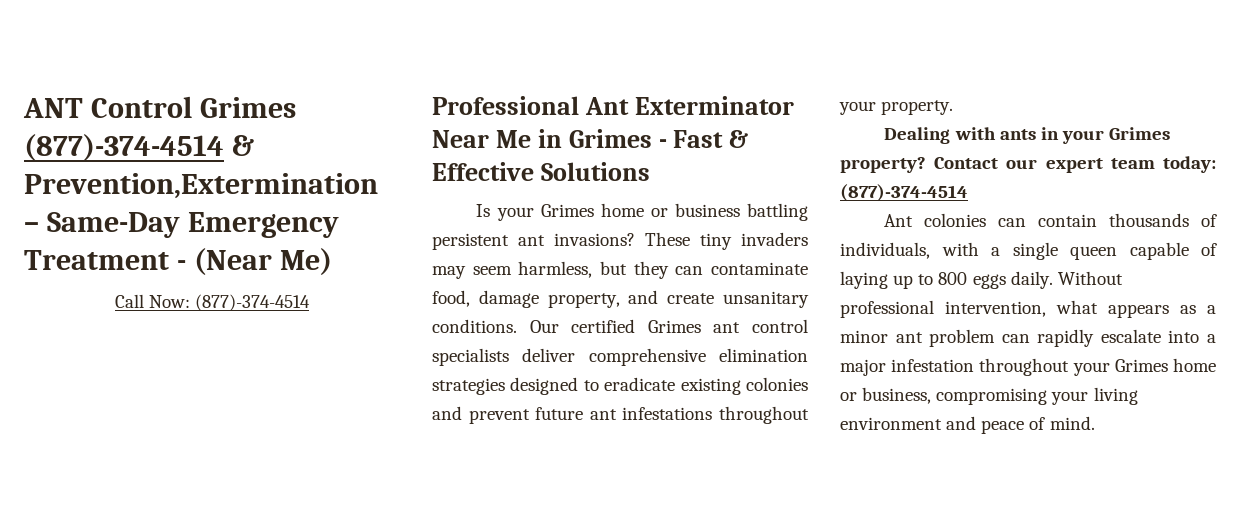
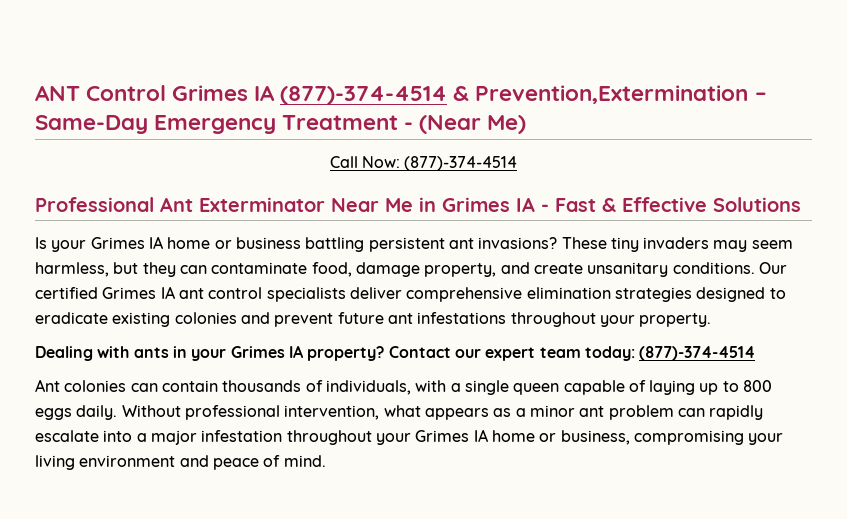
(296, 107) none -> [254,85,276,101] IA
(652, 138) none -> [516,197,535,212] IA
(594, 210) none -> [148,236,163,249] IA
(701, 326) none -> [160,286,175,299] IA
(1171, 133) none -> [288,345,304,358] IA
(1168, 365) none -> [473,429,488,442] IA

